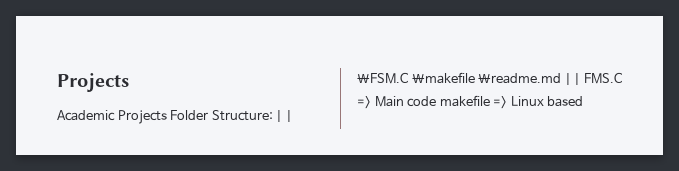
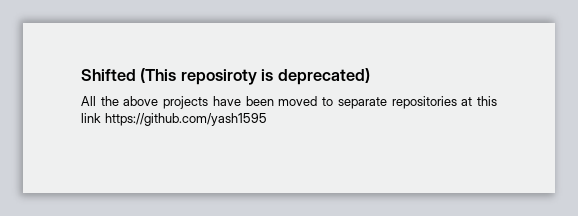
[57,73,129,92] [57,110,292,124] [357,72,622,85] [357,95,584,109] Projects // Academic Projects Folder Structure: | | \FSM.C \makefile \readme.md | | FMS.C => Main code makefile => Linux based -> [81,68,370,85] [81,96,498,109] [81,113,267,126] Shifted (This reposiroty is deprecated) // All the above projects have been moved to separate repositories at this link https://github.com/yash1595

